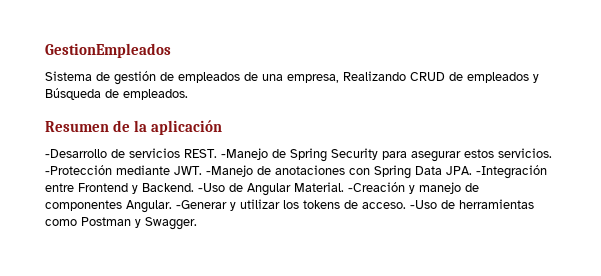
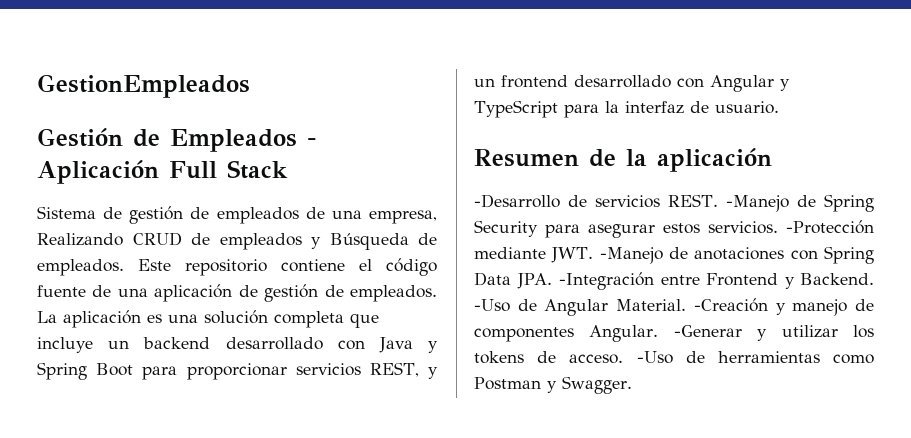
(171, 50) none -> [37,128,317,152] [37,160,288,184] // Gestión de Empleados - Aplicación Full Stack
(188, 94) none -> [138,258,437,276] [37,284,437,302] [37,310,379,328] [37,337,439,353] [37,362,438,380] [474,75,790,92] [474,100,779,118] Este repositorio contiene el código fuente de una aplicación de gestión de empleados. La aplicación es una solución completa que incluye un backend desarrollado con Java y Spring Boot para proporcionar servicios REST, y un frontend desarrollado con Angular y TypeScript para la interfaz de usuario.

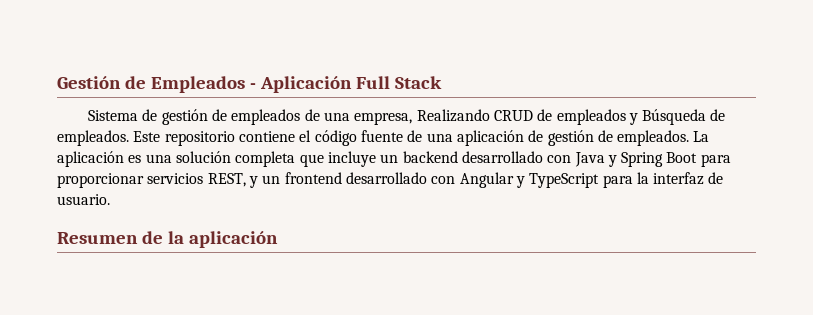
[37,74,250,98] GestionEmpleados // -> (57, 82) none
[474,194,874,212] [474,220,874,238] [474,246,874,264] [474,272,874,290] [474,298,874,316] [474,325,874,342] [474,351,874,364] [474,376,632,394] // -Desarrollo de servicios REST. -Manejo de Spring Security para asegurar estos servicios. -Protección mediante JWT. -Manejo de anotaciones con Spring Data JPA. -Integración entre Frontend y Backend. -Uso de Angular Material. -Creación y manejo de componentes Angular. -Generar y utilizar los tokens de acceso. -Uso de herramientas como Postman y Swagger. -> (278, 239) none

